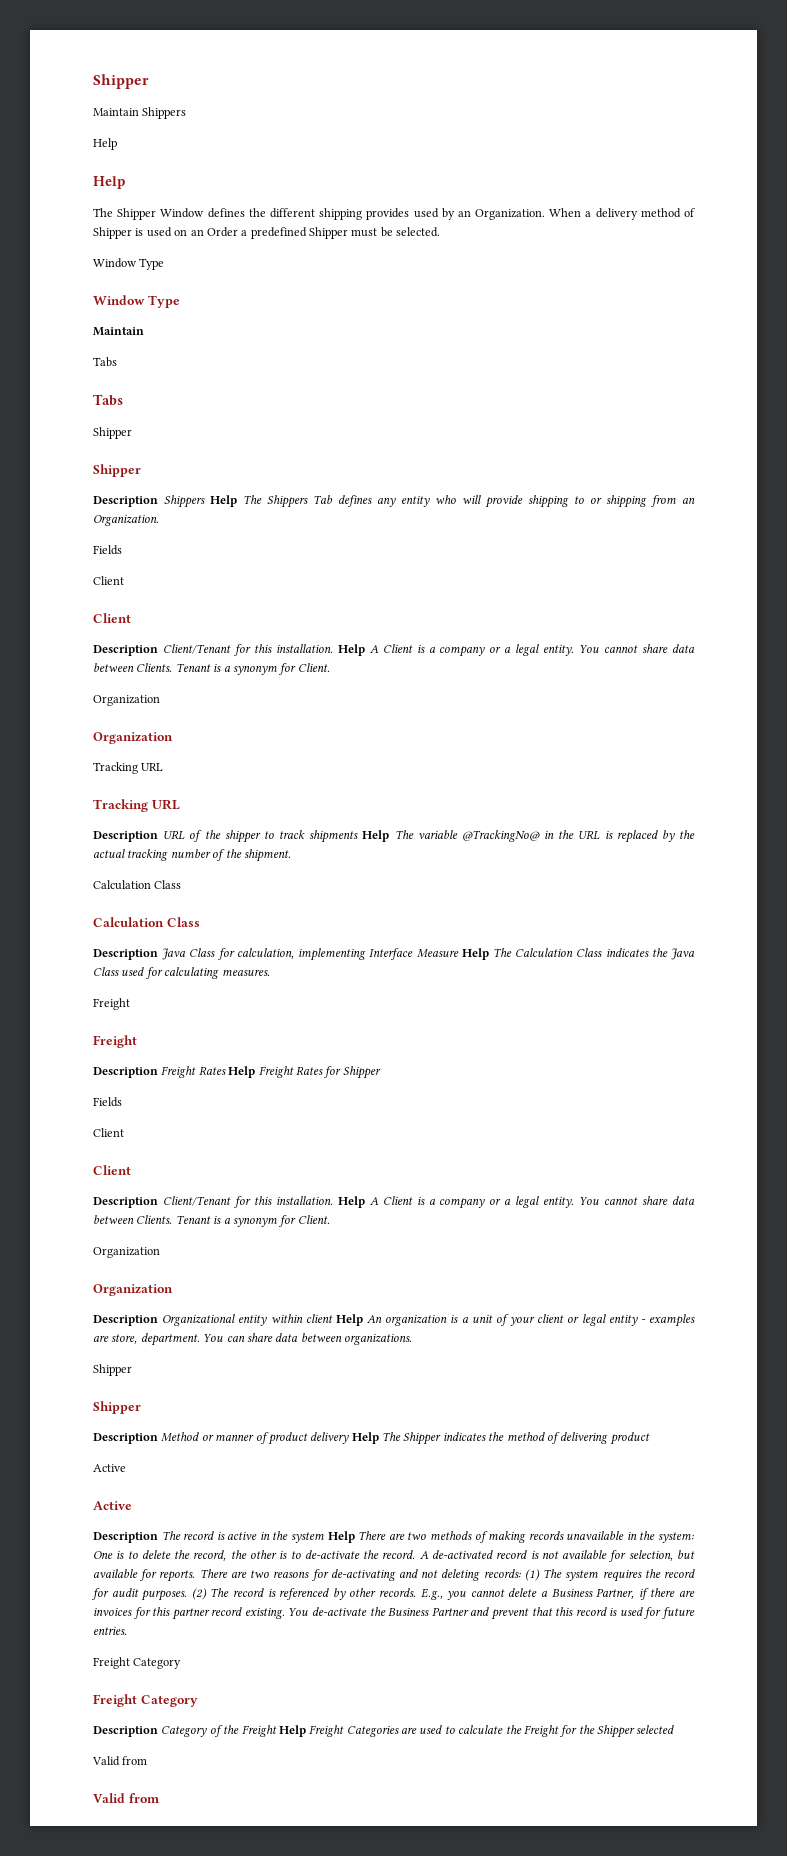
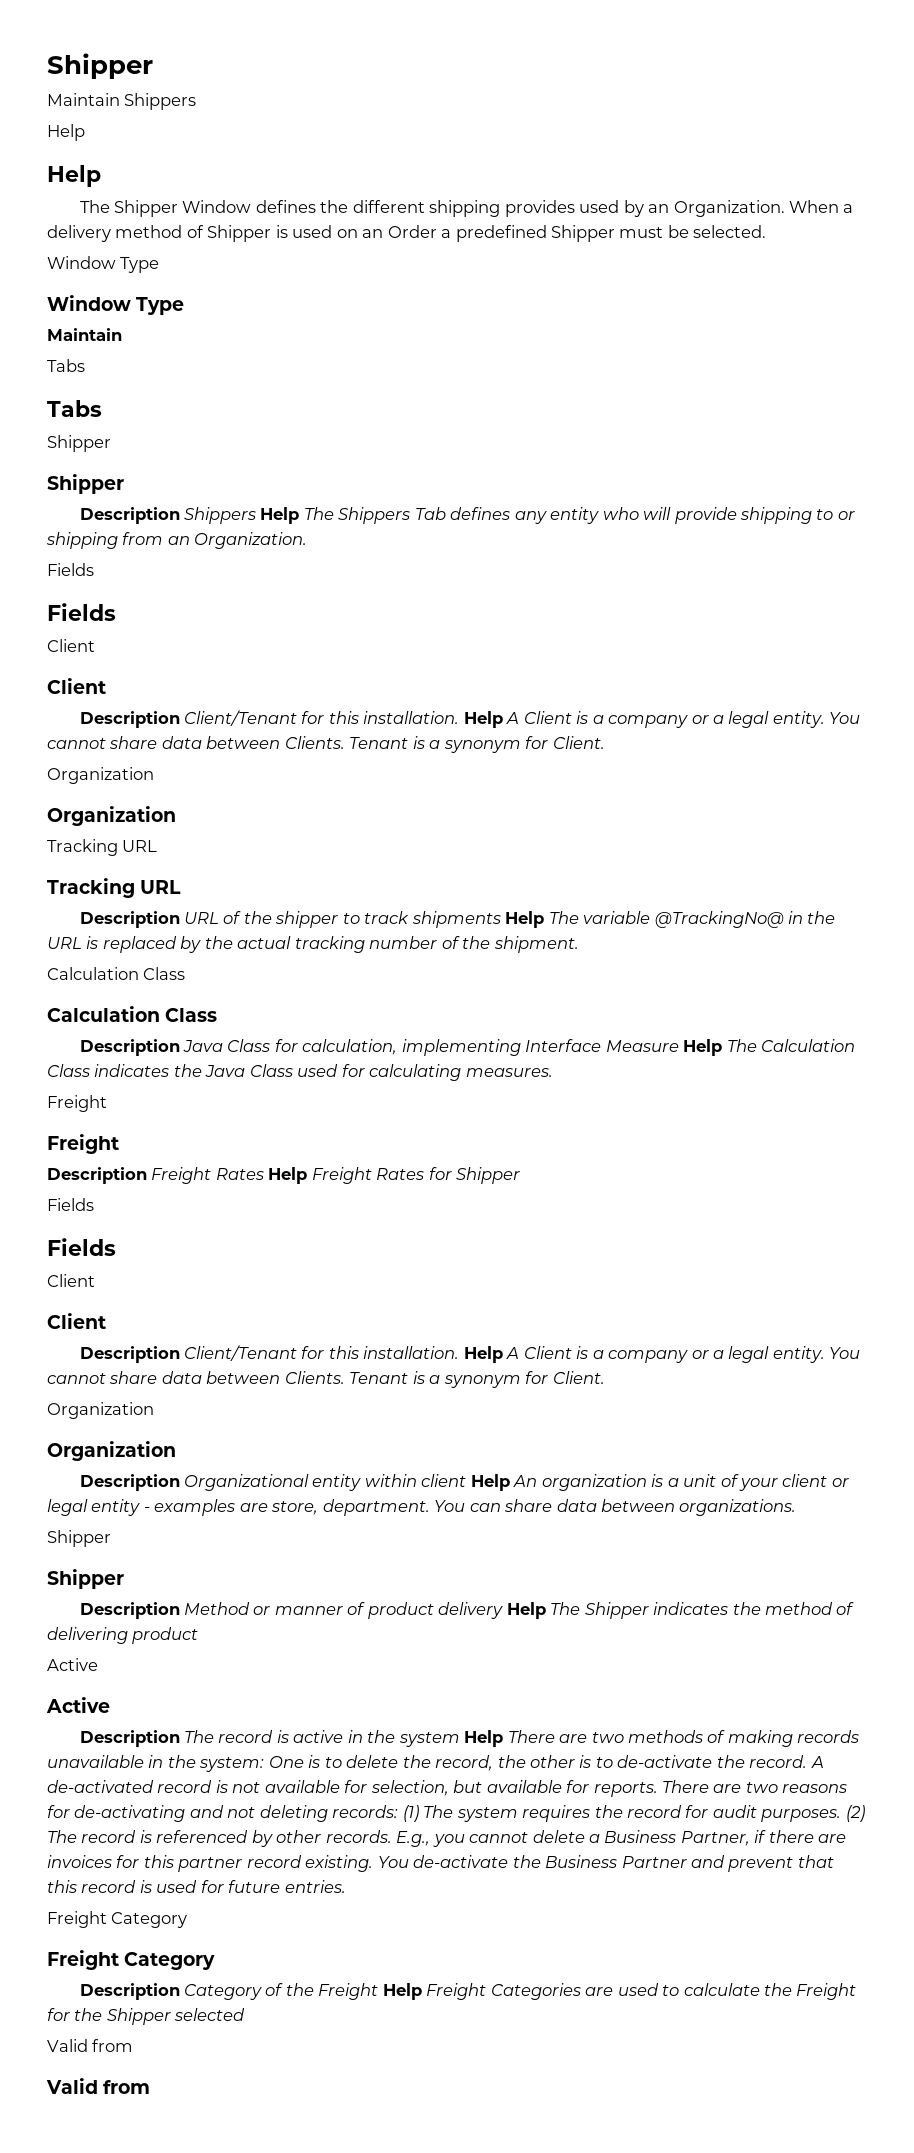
(122, 550) none -> [47,603,116,621] // Fields
(122, 1102) none -> [47,1238,116,1256] // Fields

